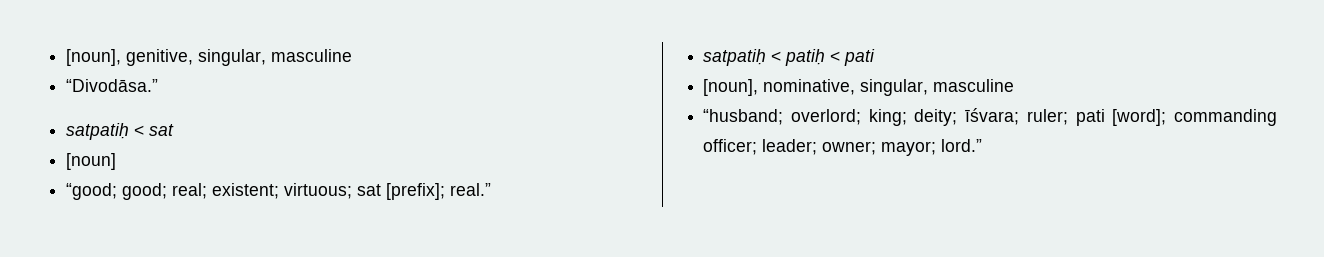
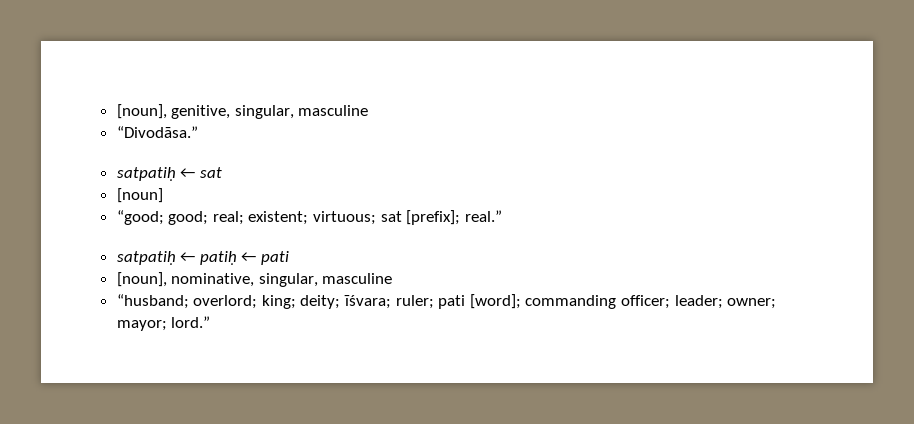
[134,125,145,136] < -> [180,168,196,178] ←
[771,49,841,66] < patiḥ < -> [180,251,257,265] ← patiḥ ←

